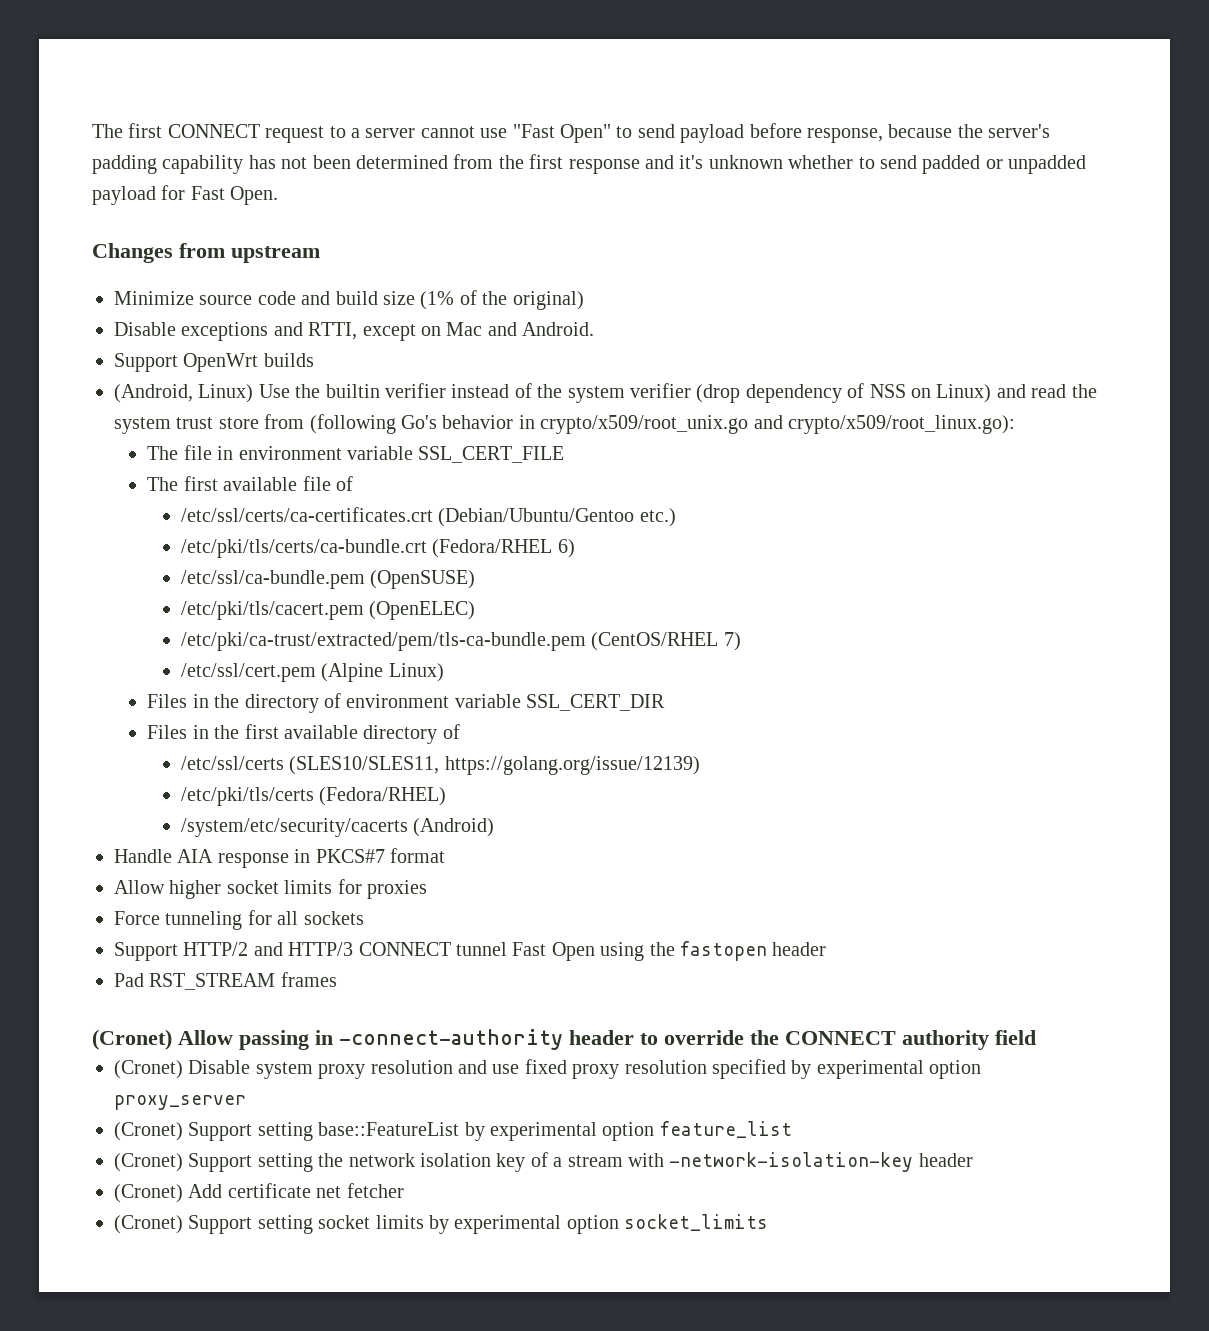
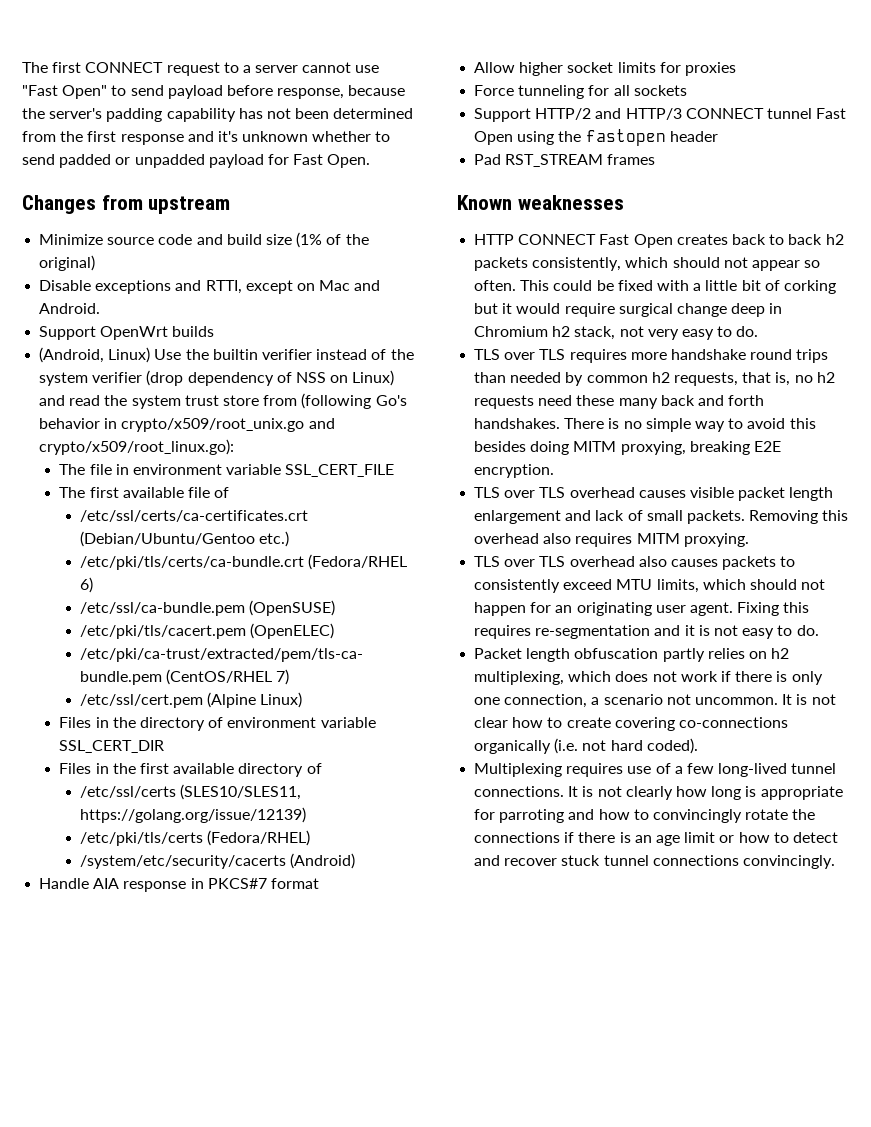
[92,1029,1036,1050] [114,1059,982,1079] [114,1095,246,1110] [114,1121,792,1141] [114,1152,973,1172] [114,1183,404,1203] [114,1214,769,1234] (Cronet) Allow passing in -connect-authority header to override the CONNECT authority field // (Cronet) Disable system proxy resolution and use fixed proxy resolution specified by experimental option proxy_server // (Cronet) Support setting base::FeatureList by experimental option feature_list // (Cronet) Support setting the network isolation key of a stream with -network-isolation-key header // (Cronet) Add certificate net fetcher // (Cronet) Support setting socket limits by experimental option socket_limits -> [457,195,624,210] [474,234,844,248] [474,257,821,271] [474,280,836,294] [474,303,783,317] [474,326,759,340] [474,349,829,363] [474,372,835,386] [474,395,765,409] [474,418,816,432] [474,441,781,455] [474,464,555,478] [474,487,834,501] [474,510,849,524] [474,533,749,547] [474,556,796,570] [474,579,826,593] [474,602,810,616] [474,625,819,639] [474,648,790,662] [474,671,823,685] [474,694,836,708] [474,717,788,731] [474,738,698,754] [474,763,837,777] [474,786,843,800] [474,809,816,823] [474,832,838,846] [474,855,835,869] Known weaknesses // HTTP CONNECT Fast Open creates back to back h2 packets consistently, which should not appear so often. This could be fixed with a little bit of corking but it would require surgical change deep in Chromium h2 stack, not very easy to do. // TLS over TLS requires more handshake round trips than needed by common h2 requests, that is, no h2 requests need these many back and forth handshakes. There is no simple way to avoid this besides doing MITM proxying, breaking E2E encryption. // TLS over TLS overhead causes visible packet length enlargement and lack of small packets. Removing this overhead also requires MITM proxying. // TLS over TLS overhead also causes packets to consistently exceed MTU limits, which should not happen for an originating user agent. Fixing this requires re-segmentation and it is not easy to do. // Packet length obfuscation partly relies on h2 multiplexing, which does not work if there is only one connection, a scenario not uncommon. It is not clear how to create covering co-connections organically (i.e. not hard coded). // Multiplexing requires use of a few long-lived tunnel connections. It is not clearly how long is appropriate for parroting and how to convincingly rotate the connections if there is an age limit or how to detect and recover stuck tunnel connections convincingly.

